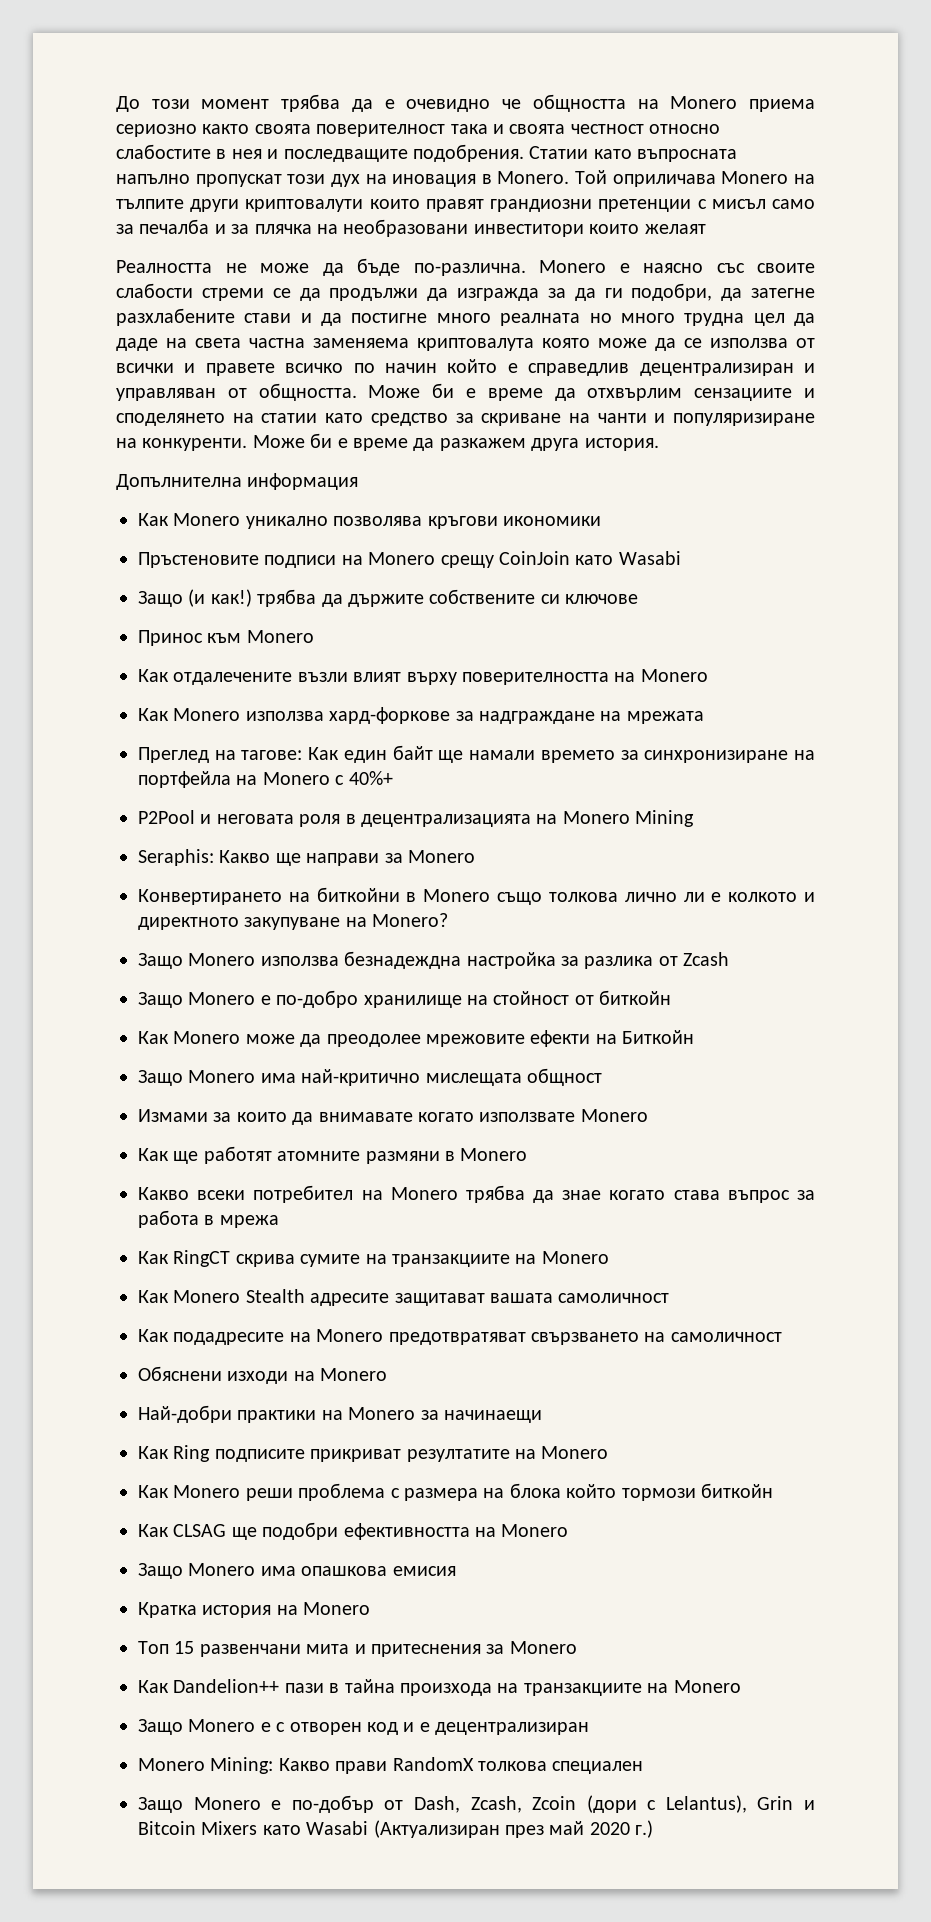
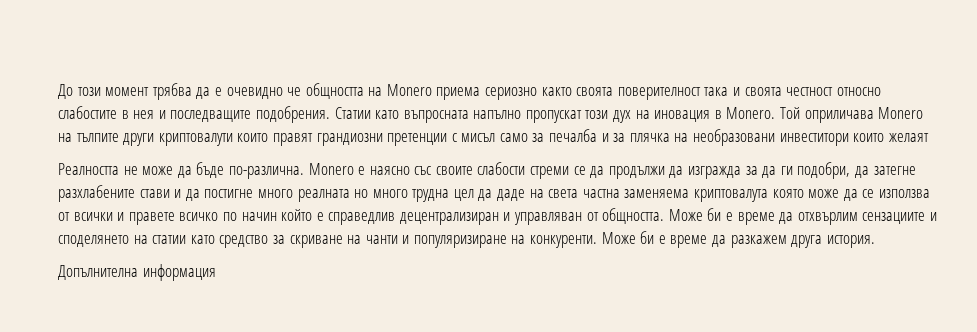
[138,513,601,529] [138,551,681,568] [138,589,639,607] [138,630,314,646] [138,669,708,685] [138,707,704,724] [138,745,816,763] [138,771,393,788] [138,810,695,827] [138,849,475,866] [138,887,816,905] [138,913,449,930] [138,951,730,969] [138,990,672,1008] [138,1030,695,1047] [138,1068,602,1086] [138,1109,648,1125] [138,1146,528,1164] [138,1185,815,1203] [138,1210,279,1228] [138,1250,609,1267] [138,1289,670,1306] [138,1329,782,1345] [138,1366,388,1384] [138,1405,542,1423] [138,1445,609,1462] [138,1483,773,1501] [138,1522,569,1540] [138,1563,456,1579] [138,1602,371,1618] [138,1641,577,1657] [138,1679,741,1696] [138,1719,590,1735] [138,1757,644,1774] [138,1795,815,1813] [138,1820,654,1838] // Как Monero уникално позволява кръгови икономики // Пръстеновите подписи на Monero срещу CoinJoin като Wasabi // Защо (и как!) трябва да държите собствените си ключове // Принос към Monero // Как отдалечените възли влият върху поверителността на Monero // Как Monero използва хард-форкове за надграждане на мрежата // Преглед на тагове: Как един байт ще намали времето за синхронизиране на портфейла на Monero с 40%+ // P2Pool и неговата роля в децентрализацията на Monero Mining // Seraphis: Какво ще направи за Monero // Конвертирането на биткойни в Monero също толкова лично ли е колкото и директното закупуване на Monero? // Защо Monero използва безнадеждна настройка за разлика от Zcash // Защо Monero е по-добро хранилище на стойност от биткойн // Как Monero може да преодолее мрежовите ефекти на Биткойн // Защо Monero има най-критично мислещата общност // Измами за които да внимавате когато използвате Monero // Как ще работят атомните размяни в Monero // Какво всеки потребител на Monero трябва да знае когато става въпрос за работа в мрежа // Как RingCT скрива сумите на транзакциите на Monero // Как Monero Stealth адресите защитават вашата самоличност // Как подадресите на Monero предотвратяват свързването на самоличност // Обяснени изходи на Monero // Най-добри практики на Monero за начинаещи // Как Ring подписите прикриват резултатите на Monero // Как Monero реши проблема с размера на блока който тормози биткойн // Как CLSAG ще подобри ефективността на Monero // Защо Monero има опашкова емисия // Кратка история на Monero // Топ 15 развенчани мита и притеснения за Monero // Как Dandelion++ пази в тайна произхода на транзакциите на Monero // Защо Monero е с отворен код и е децентрализиран // Monero Mining: Какво прави RandomX толкова специален // Защо Monero е по-добър от Dash, Zcash, Zcoin (дори с Lelantus), Grin и Bitcoin Mixers като Wasabi (Актуализиран през май 2020 г.) -> (216, 272) none

